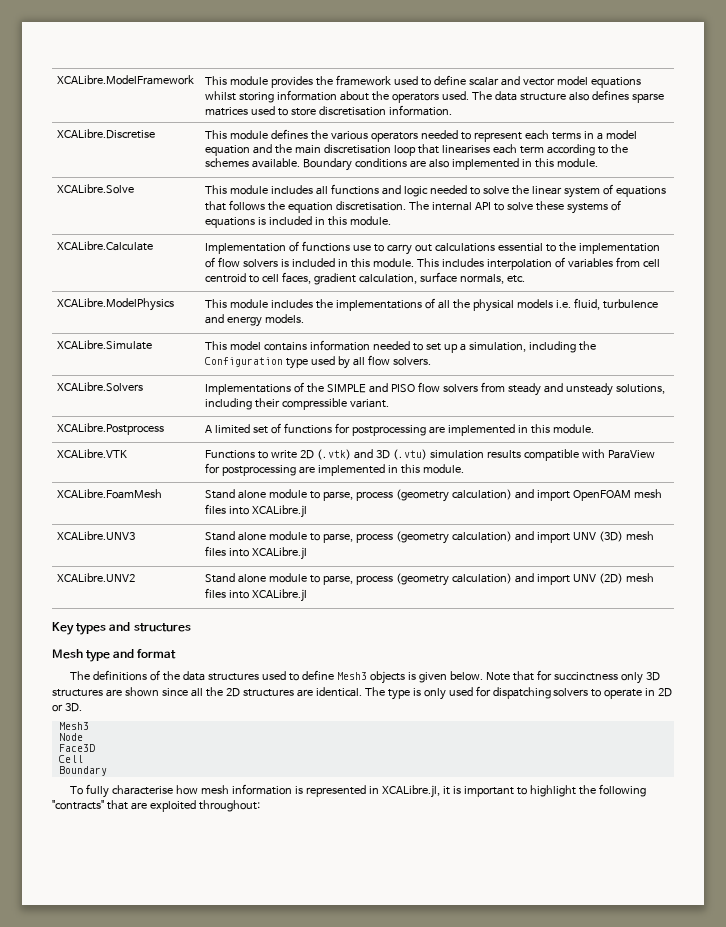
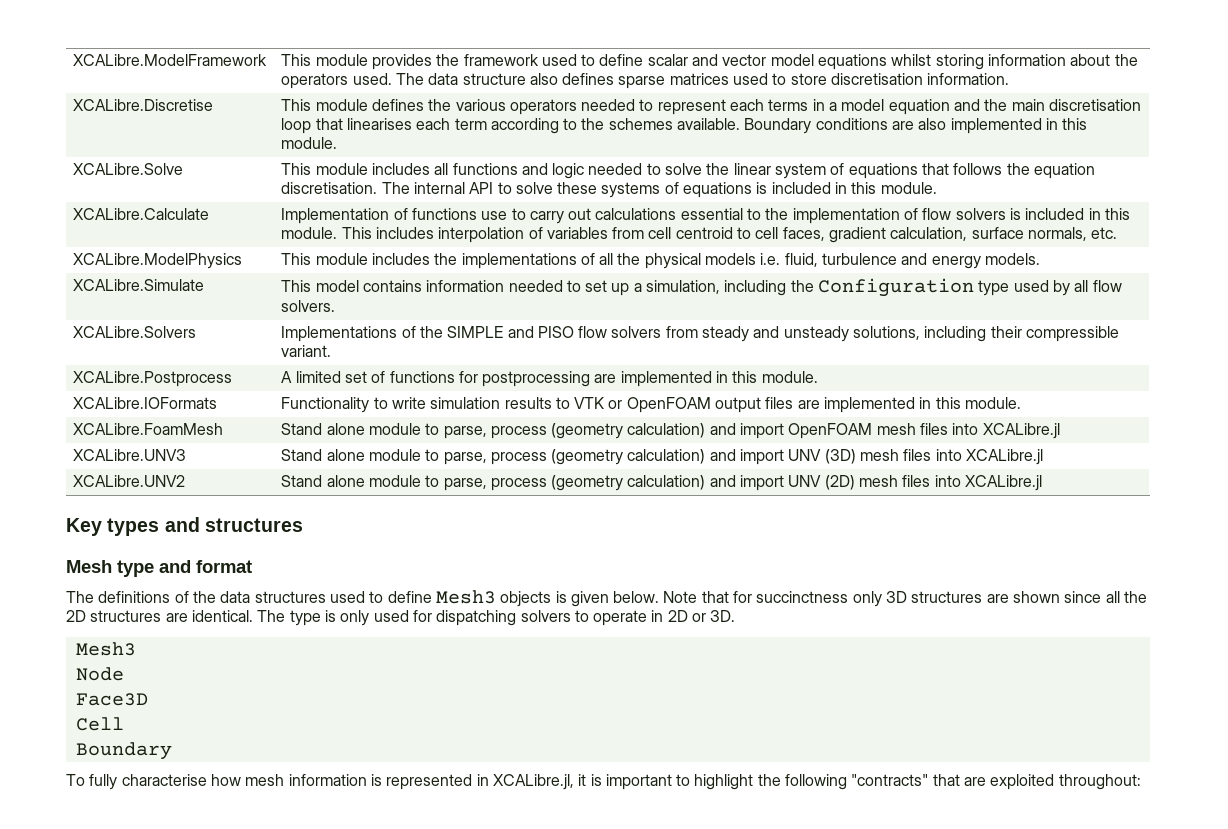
[57,449,128,458] [205,449,656,461] [205,463,297,476] XCALibre.VTK | Functions to write 2D (.vtk) and 3D (.vtu) simulation results compatible with ParaView for postprocessing -> [73,397,218,409] [281,397,794,413] XCALibre.IOFormats | Functionality to write simulation results to VTK or OpenFOAM output files

